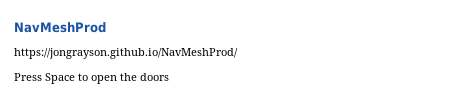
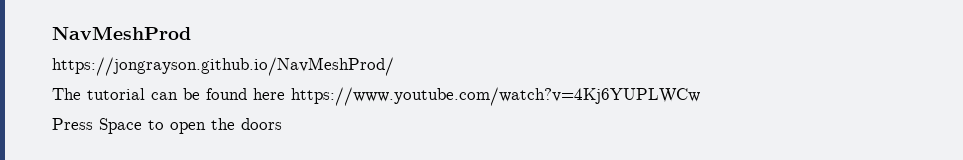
(238, 53) none -> [52,87,700,106] // The tutorial can be found here https://www.youtube.com/watch?v=4Kj6YUPLWCw

